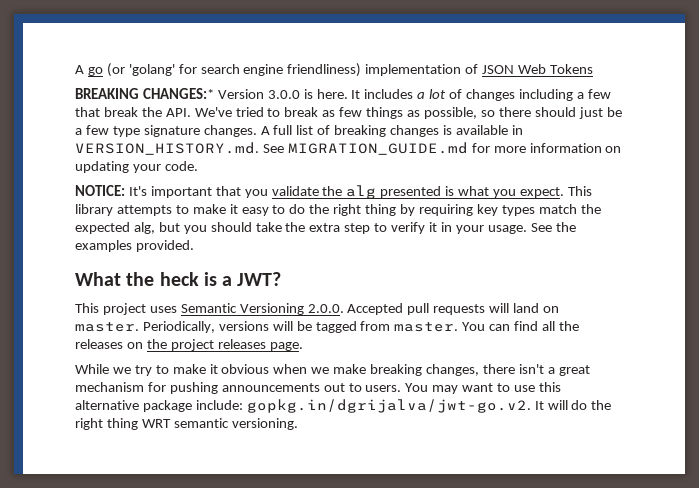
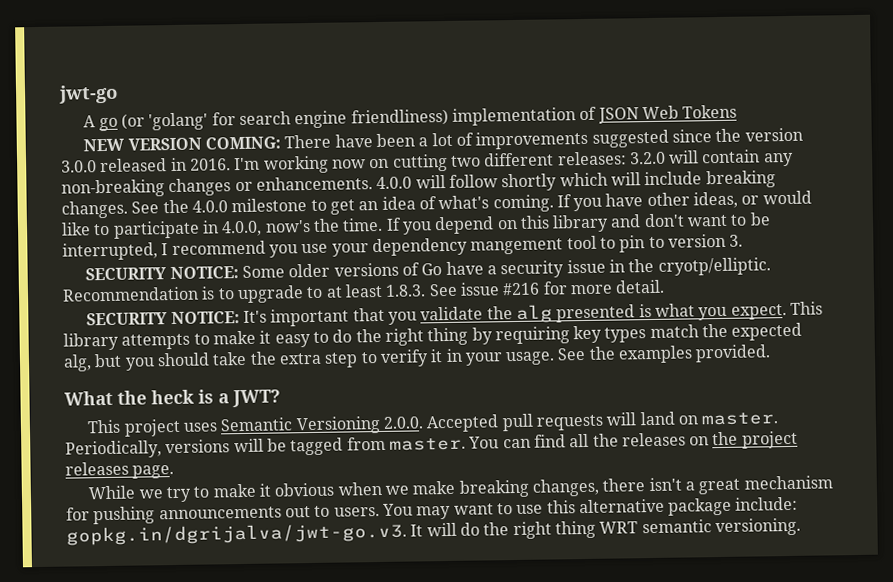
(75, 69) none -> [58,84,118,104] jwt-go //
[75,88,611,101] [75,107,622,119] [75,125,523,137] [75,142,622,155] [75,161,198,173] BREAKING CHANGES:* Version 3.0.0 is here. It includes a lot of changes including a few that break the API. We've tried to break as few things as possible, so there should just be a few type signature changes. A full list of breaking changes is available in VERSION_HISTORY.md. See MIGRATION_GUIDE.md for more information on updating your code. // -> [83,127,803,152] [61,149,794,174] [61,170,776,198] [61,190,812,219] [61,212,771,239] [62,233,744,261] [85,257,771,281] [62,279,666,304] [86,312,169,326] NEW VERSION COMING: There have been a lot of improvements suggested since the version 3.0.0 released in 2016. I'm working now on cutting two different releases: 3.2.0 will contain any non-breaking changes or enhancements. 4.0.0 will follow shortly which will include breaking changes. See the 4.0.0 milestone to get an idea of what's coming. If you have other ideas, or would like to participate in 4.0.0, now's the time. If you depend on this library and don't want to be interrupted, I recommend you use your dependency mangement tool to pin to version 3. // SECURITY NOTICE: Some older versions of Go have a security issue in the cryotp/elliptic. Recommendation is to upgrade to at least 1.8.3. See issue #216 for more detail. // SECURITY
[246,399,531,413] gopkg.in/dgrijalva/jwt-go.v2. -> [66,522,407,546] gopkg.in/dgrijalva/jwt-go.v3.

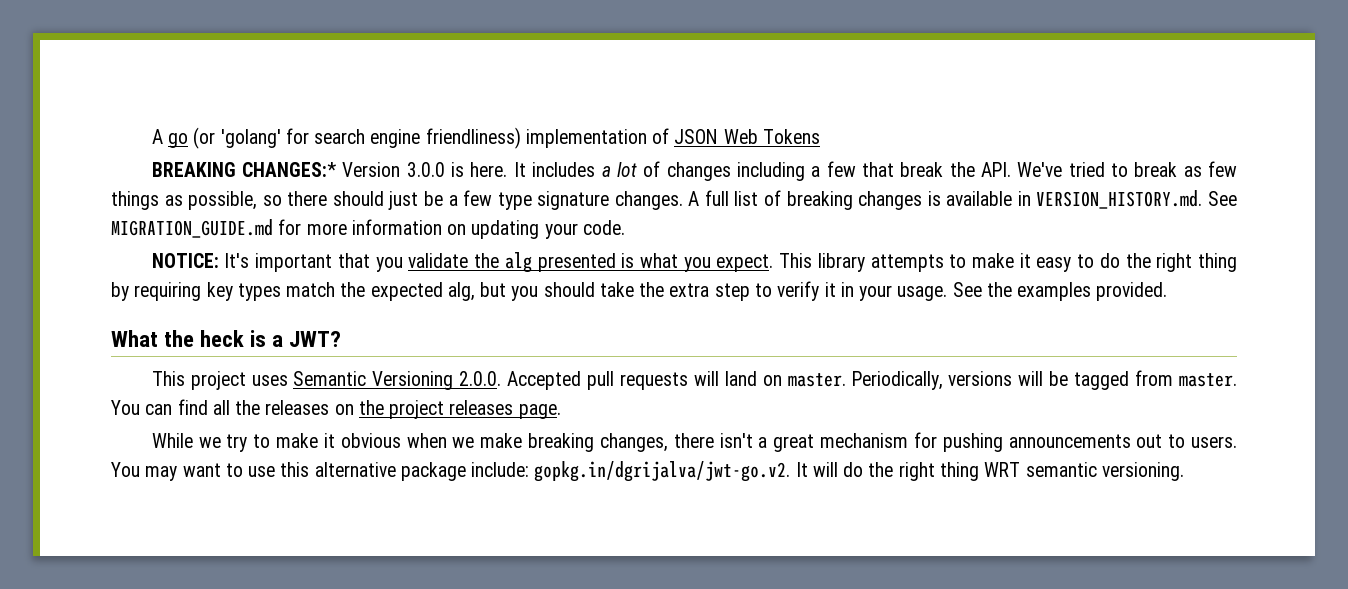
[58,84,118,104] jwt-go // -> (151, 136) none
[83,127,803,152] [61,149,794,174] [61,170,776,198] [61,190,812,219] [61,212,771,239] [62,233,744,261] [85,257,771,281] [62,279,666,304] [86,312,169,326] NEW VERSION COMING: There have been a lot of improvements suggested since the version 3.0.0 released in 2016. I'm working now on cutting two different releases: 3.2.0 will contain any non-breaking changes or enhancements. 4.0.0 will follow shortly which will include breaking changes. See the 4.0.0 milestone to get an idea of what's coming. If you have other ideas, or would like to participate in 4.0.0, now's the time. If you depend on this library and don't want to be interrupted, I recommend you use your dependency mangement tool to pin to version 3. // SECURITY NOTICE: Some older versions of Go have a security issue in the cryotp/elliptic. Recommendation is to upgrade to at least 1.8.3. See issue #216 for more detail. // SECURITY -> [151,161,1238,181] [111,190,1238,210] [111,219,625,239] BREAKING CHANGES:* Version 3.0.0 is here. It includes a lot of changes including a few that break the API. We've tried to break as few things as possible, so there should just be a few type signature changes. A full list of breaking changes is available in VERSION_HISTORY.md. See MIGRATION_GUIDE.md for more information on updating your code. //
[66,522,407,546] gopkg.in/dgrijalva/jwt-go.v3. -> [534,461,791,482] gopkg.in/dgrijalva/jwt-go.v2.

